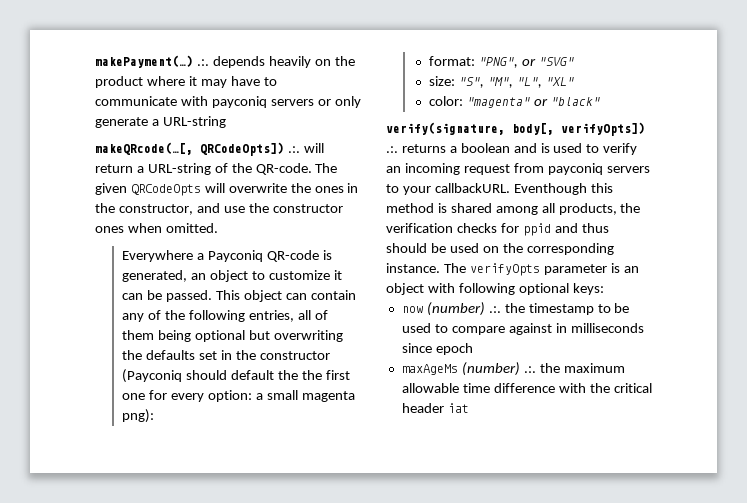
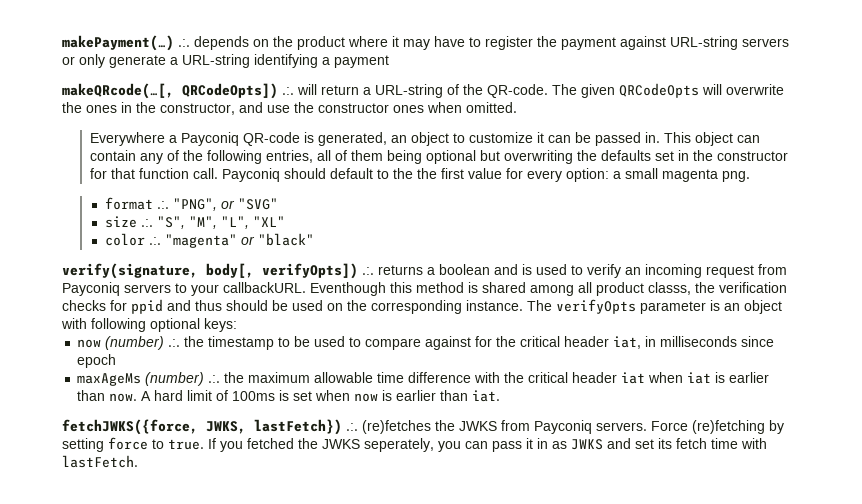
[268,56,311,68] heavily -> (249, 43) none
[95,96,267,108] communicate with payconiq -> [485,36,738,50] register the payment against URL-string
(226, 122) none -> [254,54,389,68] identifying a payment
[165,290,212,302] passed. -> [594,132,660,146] passed in.
[122,369,183,383] (Payconiq -> [89,168,280,182] for that function call. Payconiq
(274, 375) none -> [376,169,389,179] to
[122,393,146,400] one -> [467,168,502,179] value
[122,409,155,423] [429,56,476,66] png): // format: -> [721,171,750,182] [104,197,169,210] png. // format .:.
[429,76,456,86] size: -> [104,216,153,228] size .:.
[429,96,464,106] color: -> [104,233,161,246] color .:.
[547,163,603,175] payconiq -> [62,282,120,296] Payconiq
[558,203,617,215] products, -> [596,282,691,296] product classs,
(552, 329) none -> [475,336,642,349] for the critical header iat,
(469, 408) none -> [648,372,770,384] [77,390,501,402] [62,419,784,435] [62,437,767,452] [62,455,138,468] when iat is earlier than now. A hard limit of 100ms is set when now is earlier than iat. // fetchJWKS({force, JWKS, lastFetch}) .:. (re)fetches the JWKS from Payconiq servers. Force (re)fetching by setting force to true. If you fetched the JWKS seperately, you can pass it in as JWKS and set its fetch time with lastFetch.

